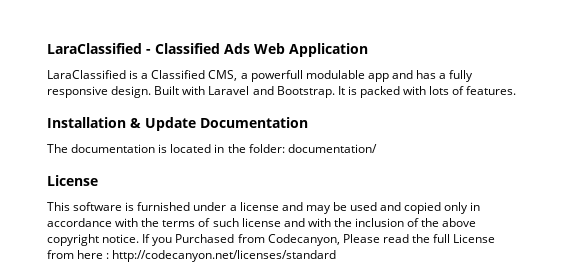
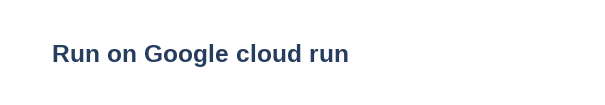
[47,43,368,57] [47,70,474,82] [47,86,517,98] [47,117,308,131] [47,144,377,153] [47,175,98,186] [47,202,481,214] [47,218,477,227] [47,234,496,246] [47,250,337,262] LaraClassified - Classified Ads Web Application // LaraClassified is a Classified CMS, a powerfull modulable app and has a fully responsive design. Built with Laravel and Bootstrap. It is packed with lots of features. // Installation & Update Documentation // The documentation is located in the folder: documentation/ // License // This software is furnished under a license and may be used and copied only in accordance with the terms of such license and with the inclusion of the above copyright notice. If you Purchased from Codecanyon, Please read the full License from here : http://codecanyon.net/licenses/standard -> [52,44,349,67] Run on Google cloud run

